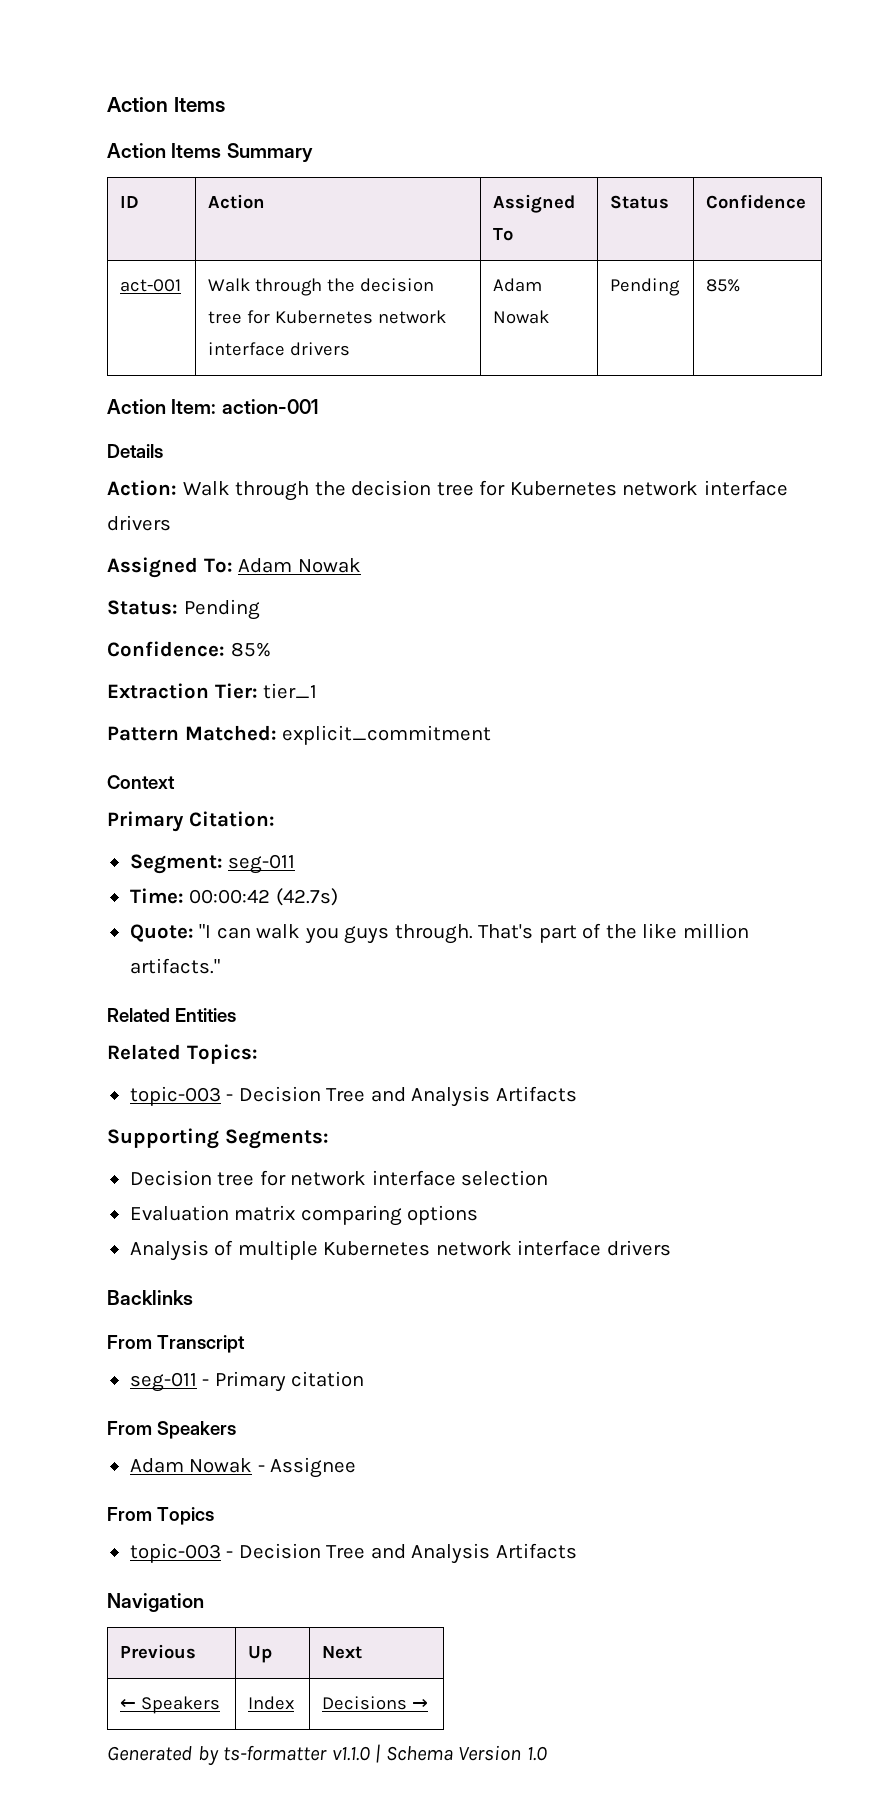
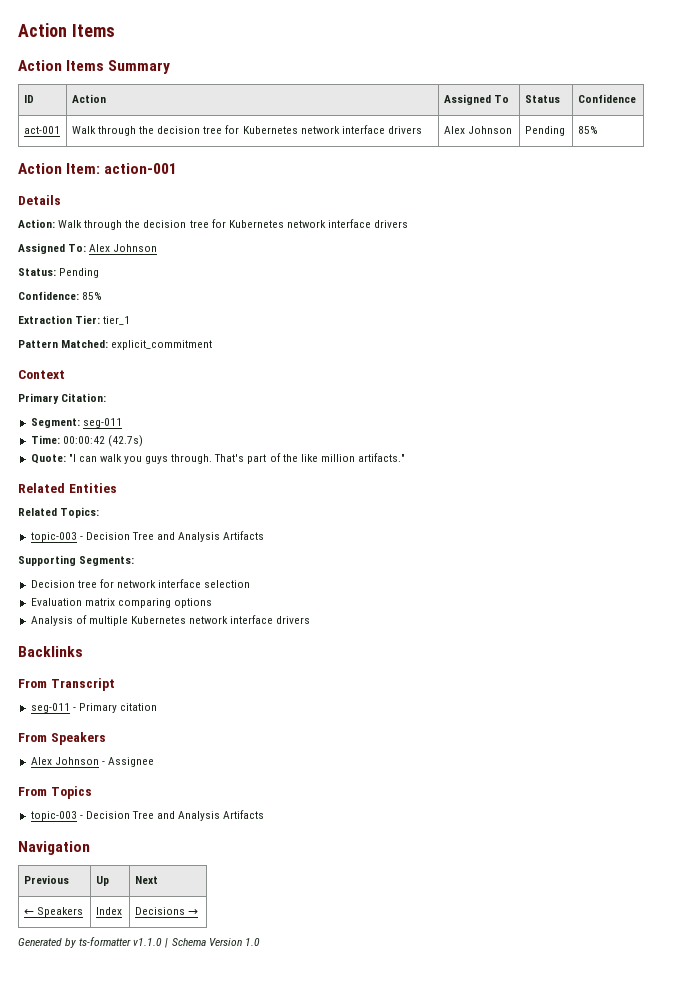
[493,278,543,292] [493,310,550,324] Adam Nowak -> [443,126,513,134] Alex Johnson
[238,558,361,573] Adam Nowak -> [89,244,158,252] Alex Johnson
[129,1458,253,1473] Adam Nowak -> [30,757,99,765] Alex Johnson

